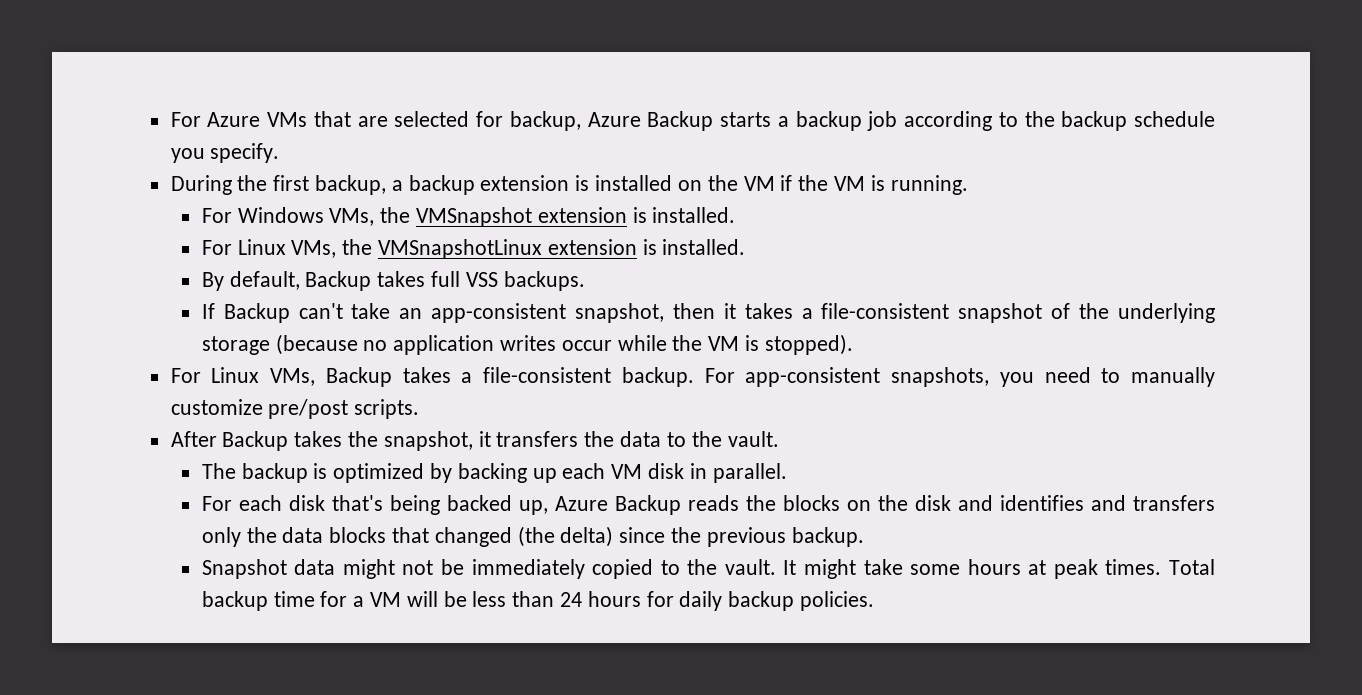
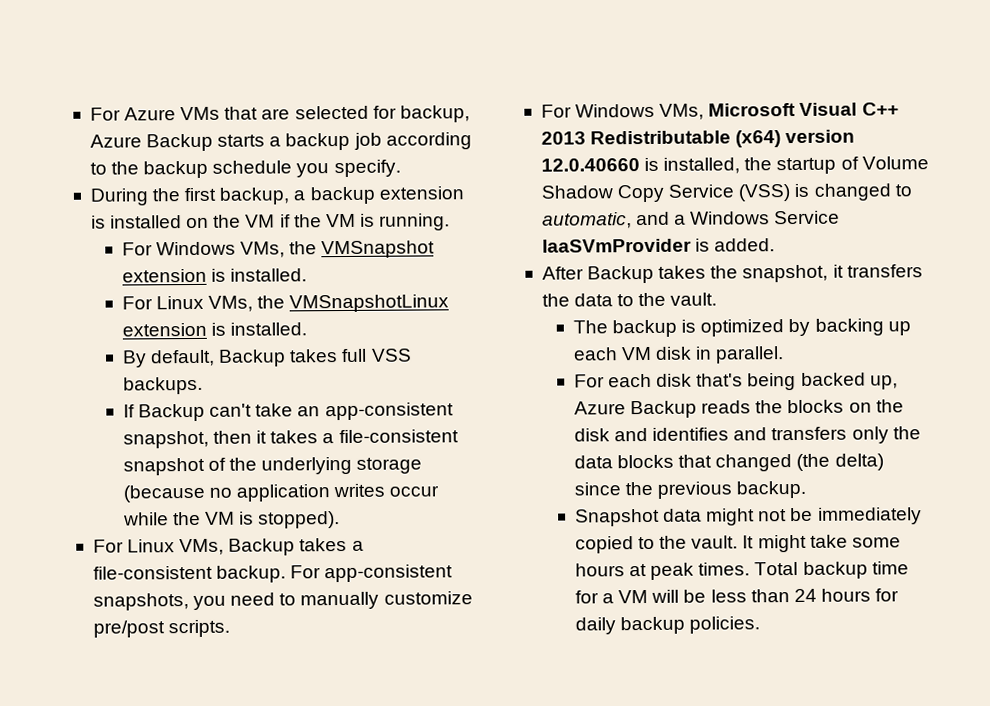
(420, 409) none -> [540,102,899,120] [540,129,856,148] [540,156,929,175] [540,183,912,203] [541,210,841,229] [541,238,776,253] // For Windows VMs, Microsoft Visual C++ 2013 Redistributable (x64) version 12.0.40660 is installed, the startup of Volume Shadow Copy Service (VSS) is changed to automatic, and a Windows Service IaaSVmProvider is added.

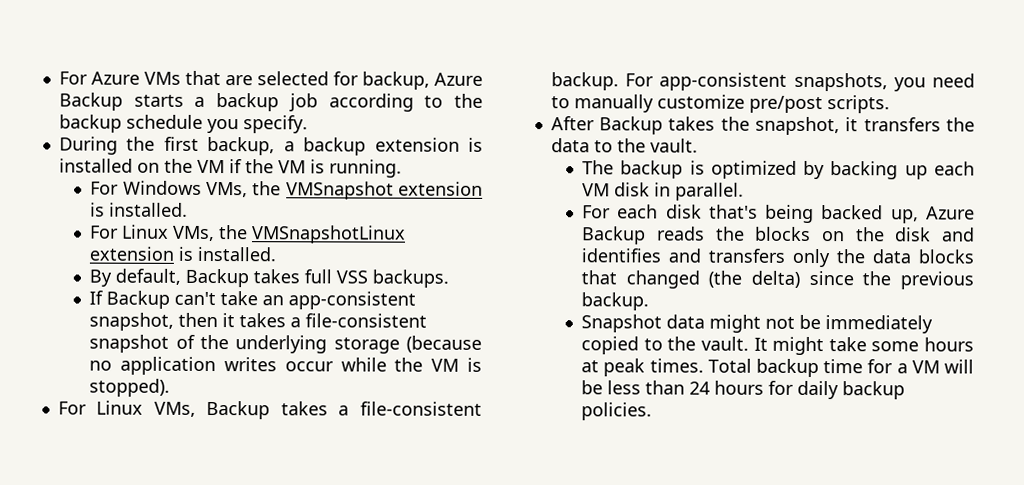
[540,102,899,120] [540,129,856,148] [540,156,929,175] [540,183,912,203] [541,210,841,229] [541,238,776,253] // For Windows VMs, Microsoft Visual C++ 2013 Redistributable (x64) version 12.0.40660 is installed, the startup of Volume Shadow Copy Service (VSS) is changed to automatic, and a Windows Service IaaSVmProvider is added. -> (890, 104) none

